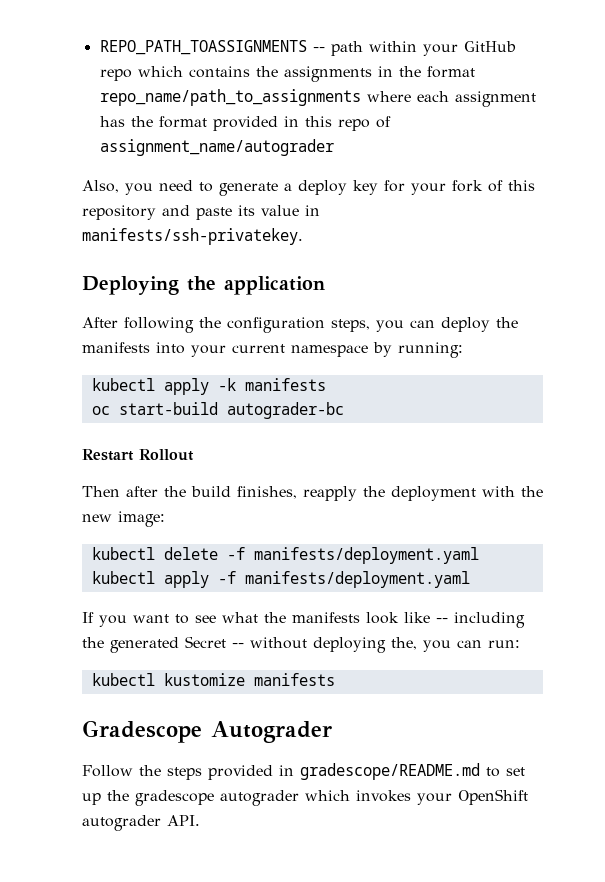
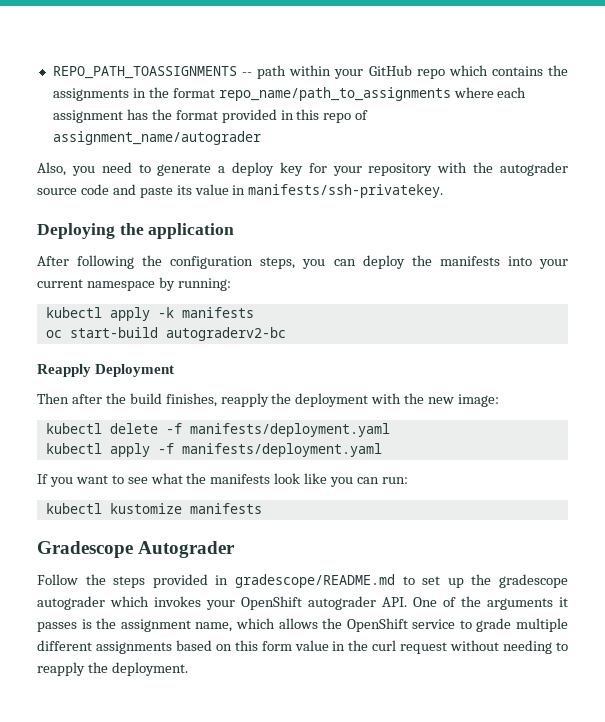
[452,180,535,192] [82,205,156,220] fork of this repository -> [368,162,569,176] [37,184,109,195] repository with the autograder source code
[226,402,344,419] [82,449,194,461] autograder-bc // Restart Rollout -> [165,327,286,341] [37,364,175,377] autograderv2-bc // Reapply Deployment
[436,612,525,628] [82,636,417,653] -- including the generated Secret -- without deploying the, -> (328, 478) none
(200, 820) none -> [413,596,568,610] [37,618,568,632] [37,640,568,654] [37,662,188,676] One of the arguments it passes is the assignment name, which allows the OpenShift service to grade multiple different assignments based on this form value in the curl request without needing to reapply the deployment.

